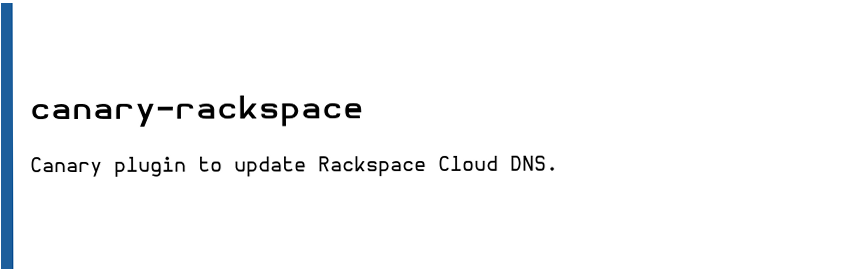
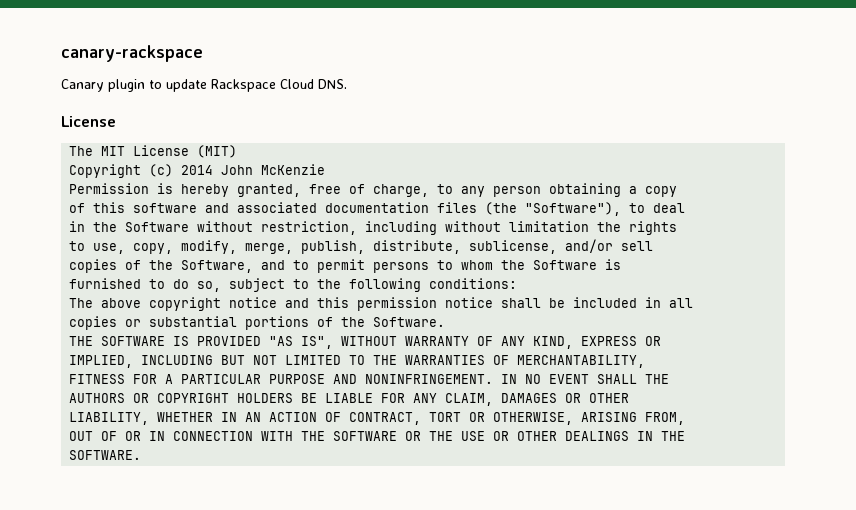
(559, 163) none -> [61,116,116,127] [69,145,238,158] [69,164,326,178] [69,183,678,197] [69,202,686,216] [69,221,678,235] [69,239,654,254] [69,259,622,273] [69,278,518,292] [69,297,694,311] [69,316,446,330] [69,336,662,349] [69,355,646,368] [69,374,670,384] [69,393,630,406] [69,412,686,425] [69,431,686,441] [69,450,142,460] // License // The MIT License (MIT) // Copyright (c) 2014 John McKenzie // Permission is hereby granted, free of charge, to any person obtaining a copy // of this software and associated documentation files (the "Software"), to deal // in the Software without restriction, including without limitation the rights // to use, copy, modify, merge, publish, distribute, sublicense, and/or sell // copies of the Software, and to permit persons to whom the Software is // furnished to do so, subject to the following conditions: // The above copyright notice and this permission notice shall be included in all // copies or substantial portions of the Software. // THE SOFTWARE IS PROVIDED "AS IS", WITHOUT WARRANTY OF ANY KIND, EXPRESS OR // IMPLIED, INCLUDING BUT NOT LIMITED TO THE WARRANTIES OF MERCHANTABILITY, // FITNESS FOR A PARTICULAR PURPOSE AND NONINFRINGEMENT. IN NO EVENT SHALL THE // AUTHORS OR COPYRIGHT HOLDERS BE LIABLE FOR ANY CLAIM, DAMAGES OR OTHER // LIABILITY, WHETHER IN AN ACTION OF CONTRACT, TORT OR OTHERWISE, ARISING FROM, // OUT OF OR IN CONNECTION WITH THE SOFTWARE OR THE USE OR OTHER DEALINGS IN THE // SOFTWARE.

